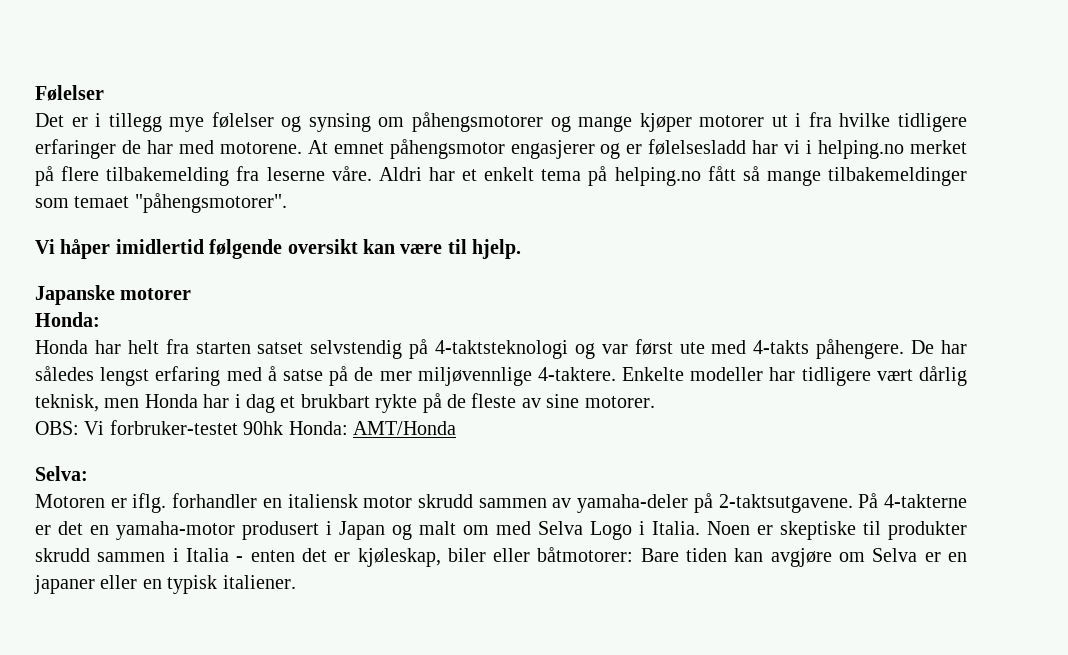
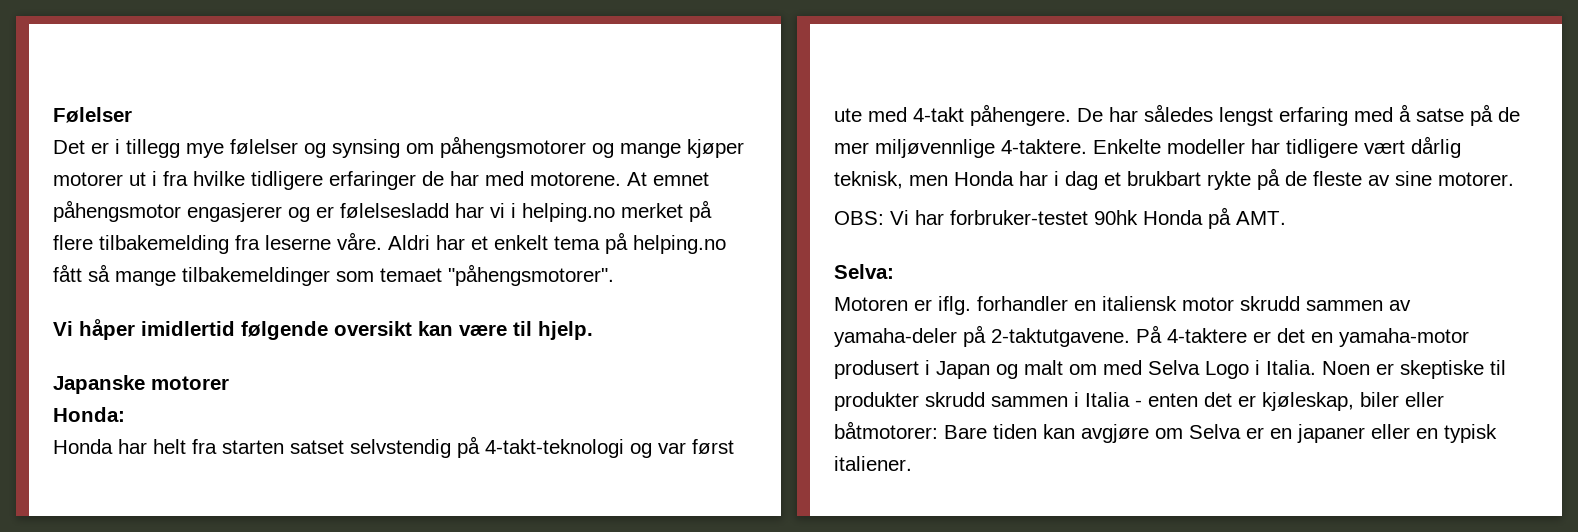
[435,340,569,359] 4-taktsteknologi -> [485,439,624,458] 4-takt-teknologi
[753,340,810,354] 4-takts -> [913,107,964,122] 4-takt
(105, 428) none -> [915,210,944,225] har
[288,421,456,435] Honda: AMT/Honda -> [1143,207,1286,229] Honda på AMT.
[718,493,967,513] 2-taktsutgavene. På 4-takterne -> [991,325,1247,347] 2-taktutgavene. På 4-taktere

